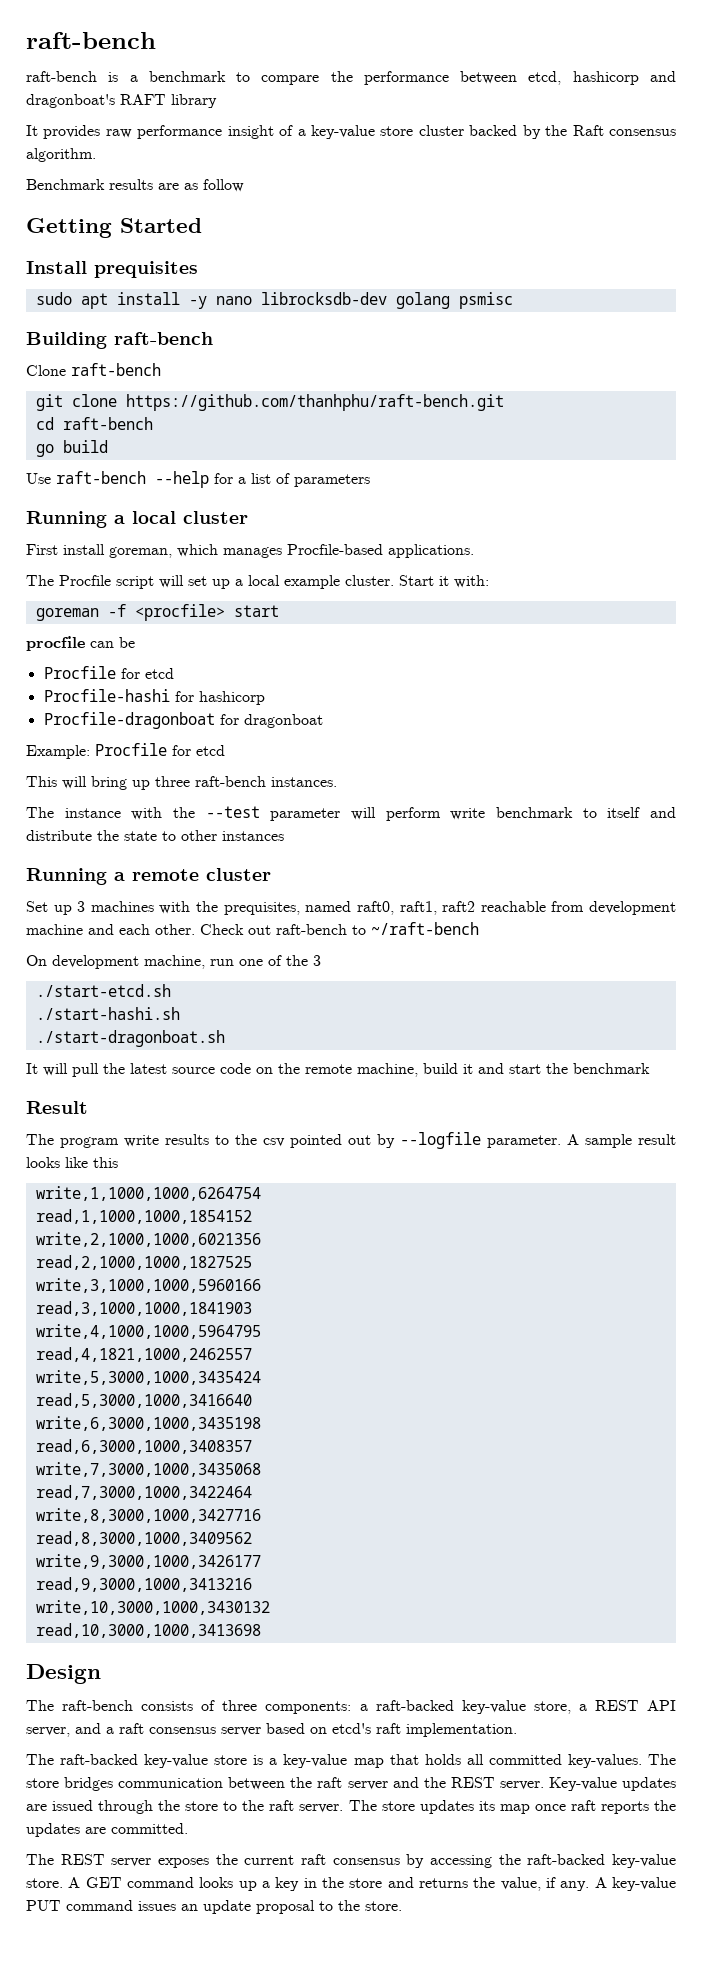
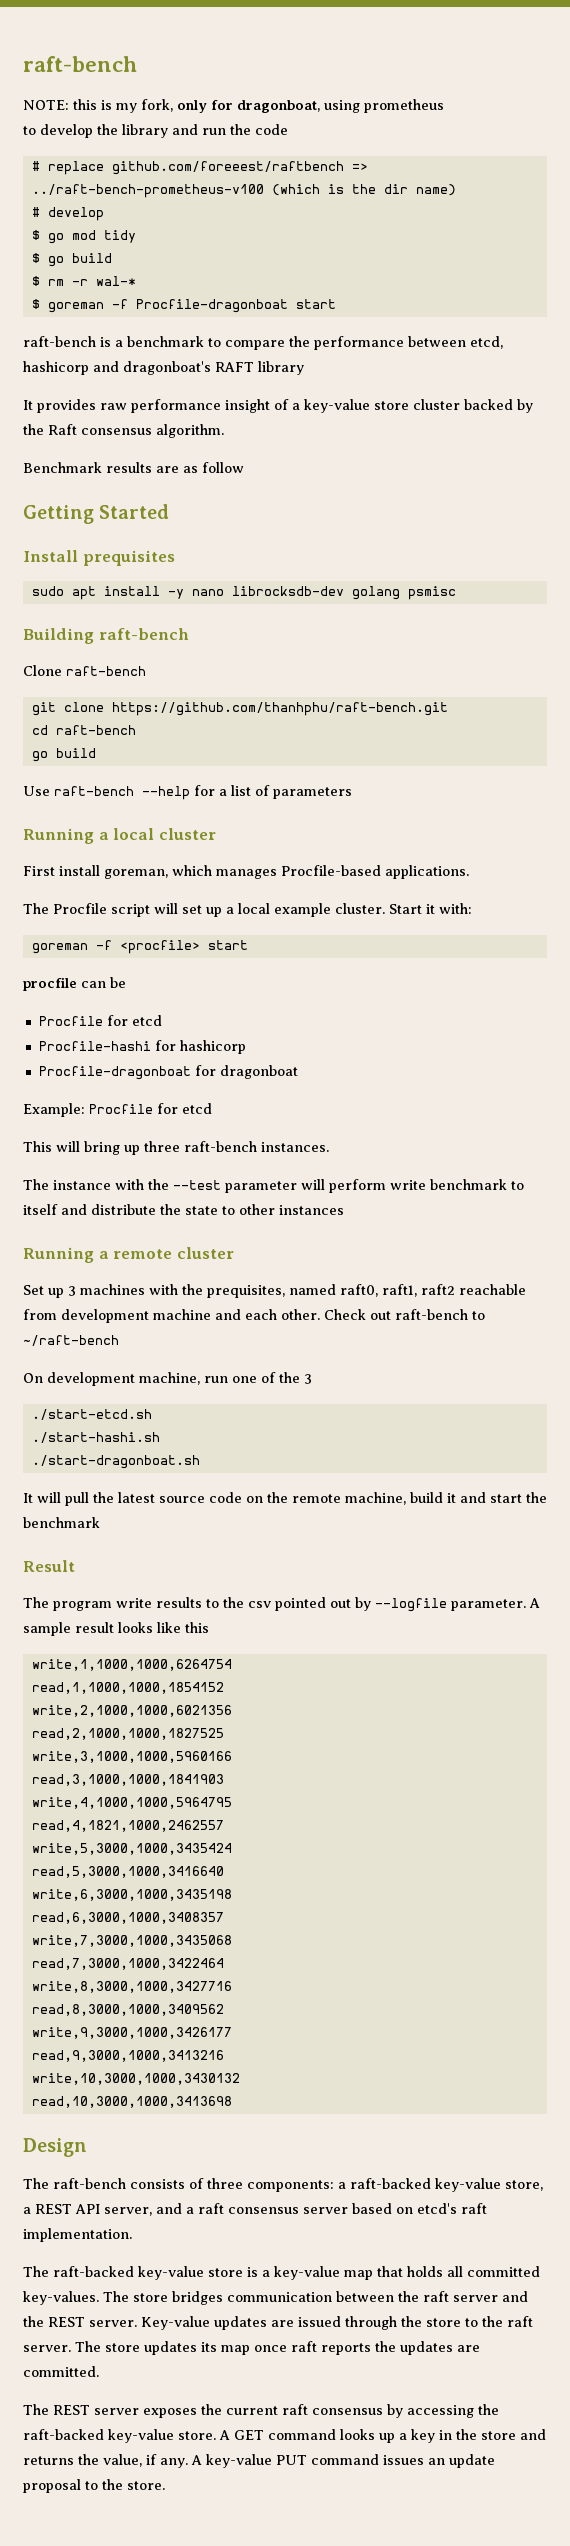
[26,32,156,49] raft-bench -> [23,56,137,72] [23,99,444,113] [23,124,288,138] [31,161,368,175] [31,184,456,198] [31,207,104,221] [31,230,136,244] [31,253,112,267] [31,276,136,286] [31,299,336,313] raft-bench // NOTE: this is my fork, only for dragonboat, using prometheus // to develop the library and run the code // # replace github.com/foreeest/raftbench => ../raft-bench-prometheus-v100 (which is the dir name) // # develop // $ go mod tidy // $ go build // $ rm -r wal-* // $ goreman -f Procfile-dragonboat start

